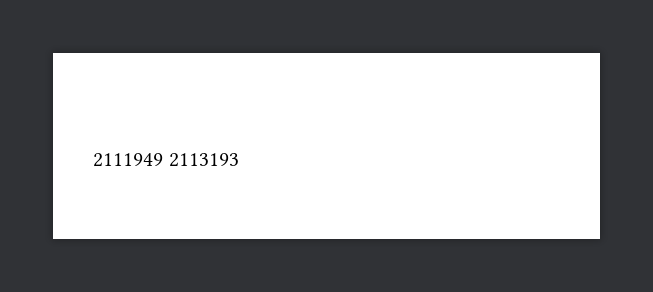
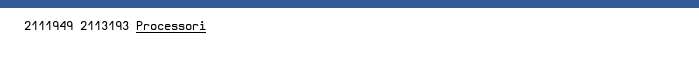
(239, 160) none -> [136,21,206,30] Processori

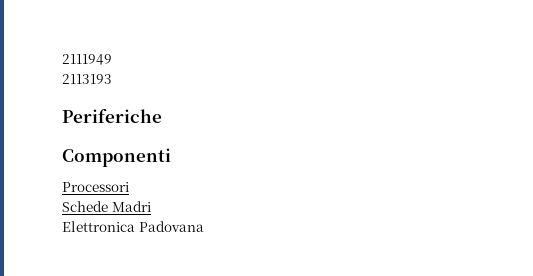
(73, 25) none -> (112, 59) //
(129, 25) none -> [62,109,162,123] [62,148,171,167] // Periferiche // Componenti //
(206, 25) none -> [62,201,151,212] [62,221,204,232] // Schede Madri // Elettronica Padovana

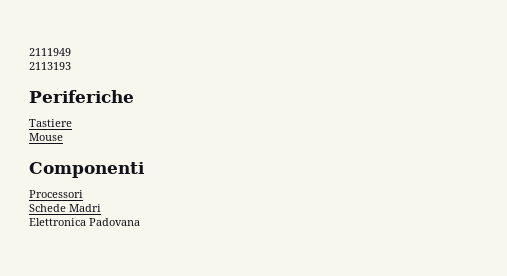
(162, 116) none -> [29,119,72,127] [29,133,63,141] // Tastiere // Mouse

